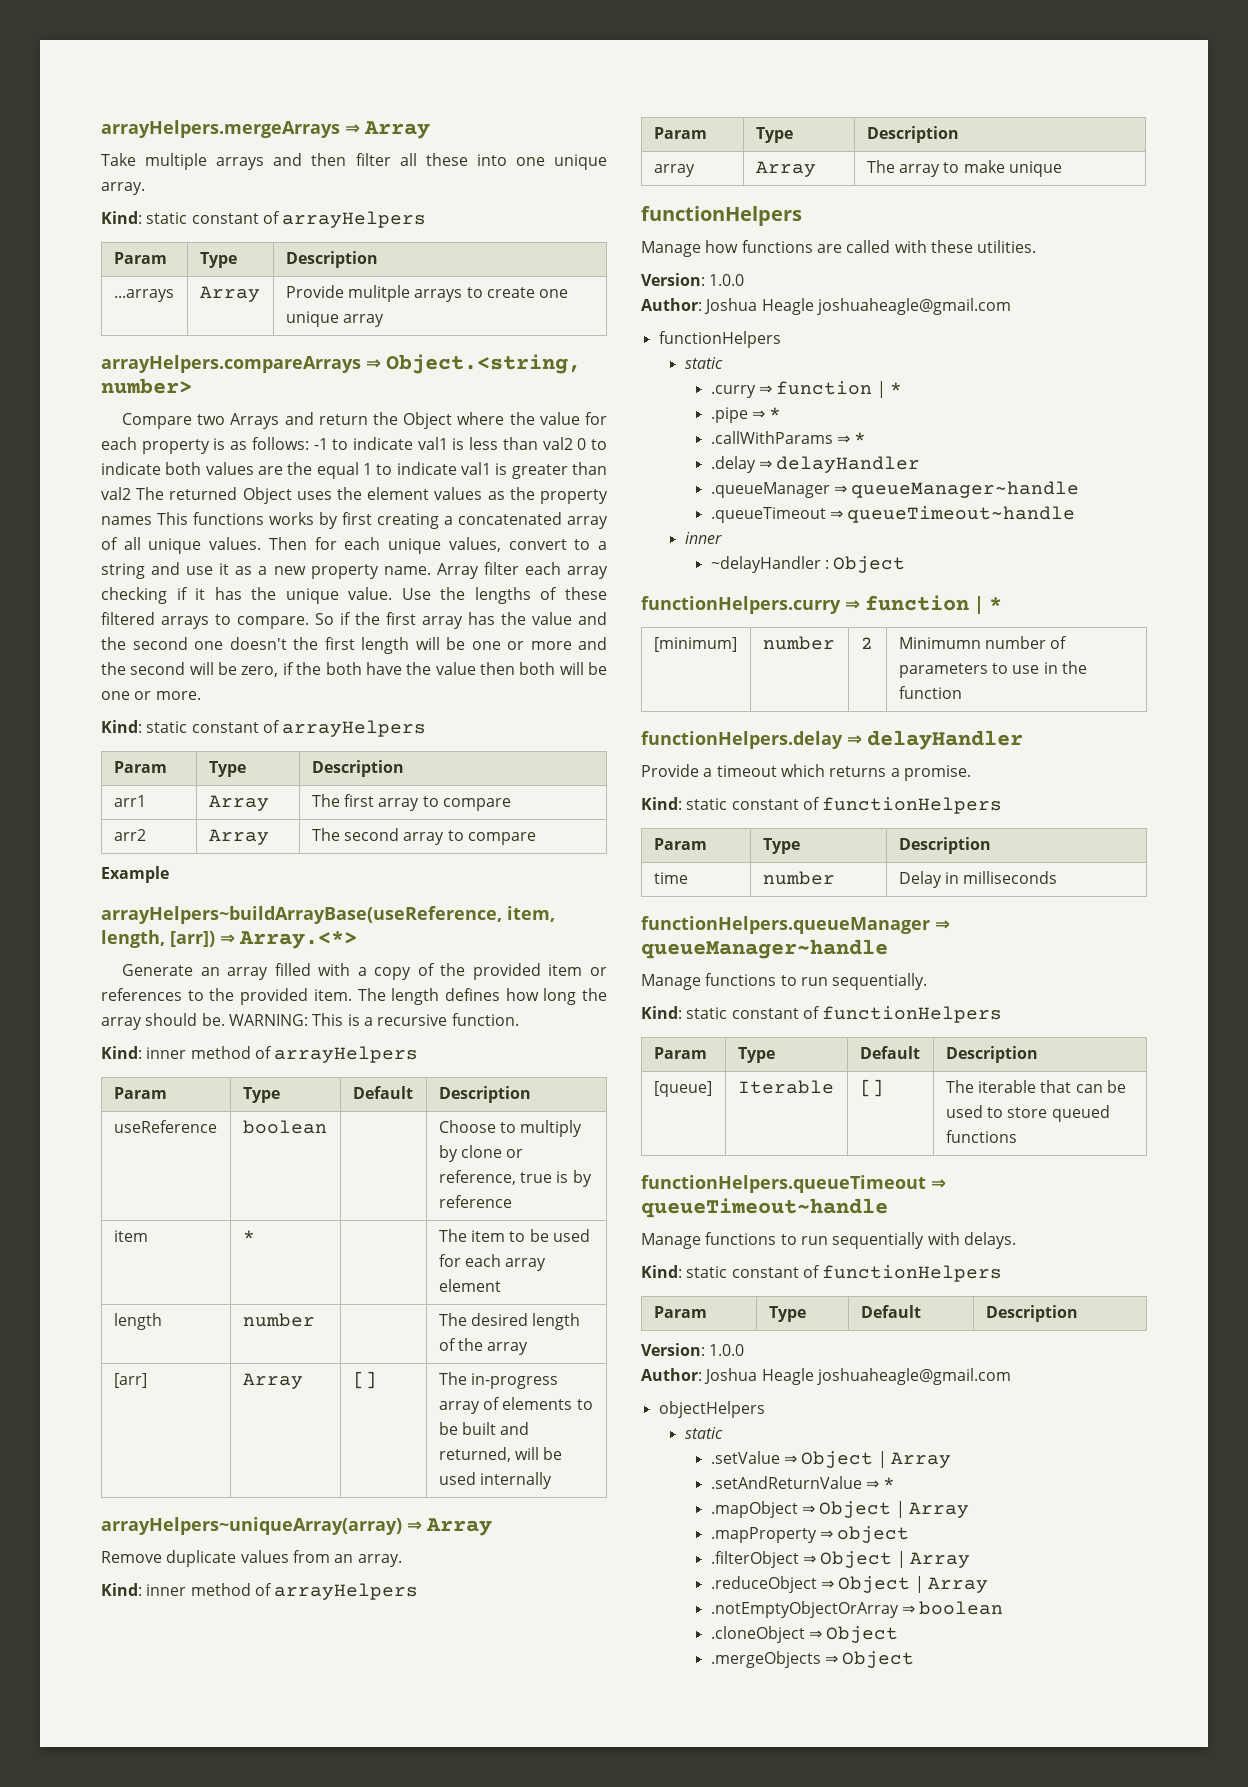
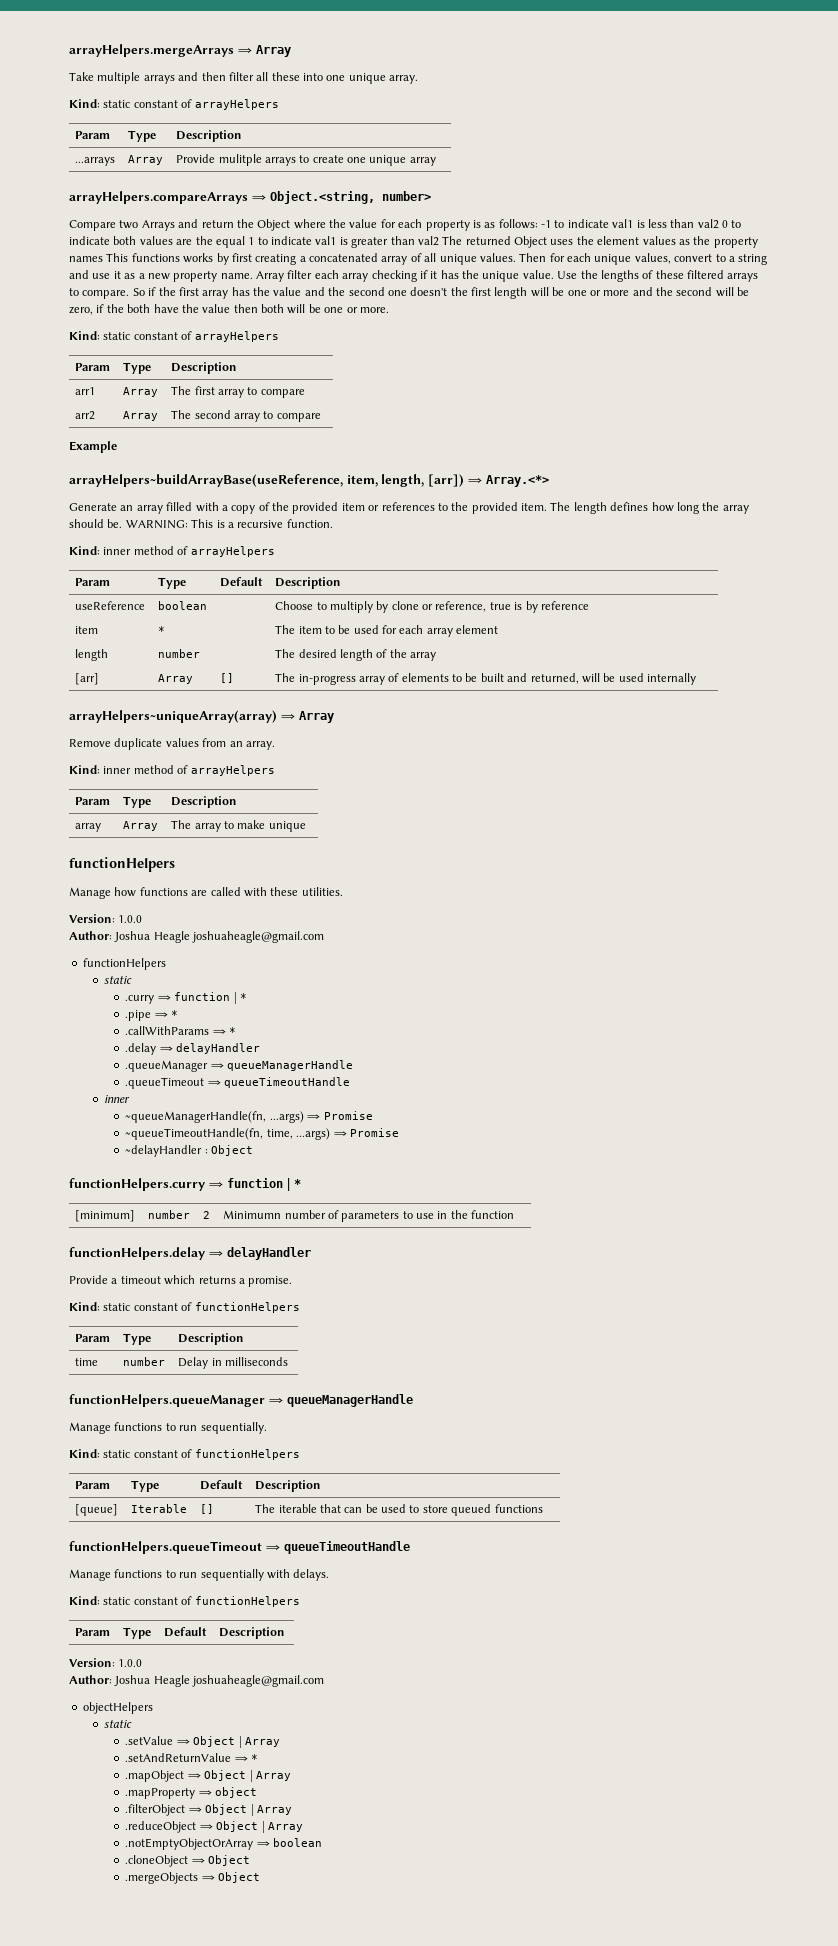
[851,481,1080,498] queueManager~handle -> [227,1060,354,1071] queueManagerHandle
[847,506,1076,523] [684,532,722,544] queueTimeout~handle // inner -> [224,1077,351,1088] [104,1095,131,1103] [125,1111,373,1123] [125,1128,399,1140] queueTimeoutHandle // inner // ~queueManagerHandle(fn, ...args) ⇒ Promise // ~queueTimeoutHandle(fn, time, ...args) ⇒ Promise
[641,939,888,959] queueManager~handle -> [287,1394,414,1407] queueManagerHandle
[641,1198,888,1218] queueTimeout~handle -> [284,1541,411,1554] queueTimeoutHandle

